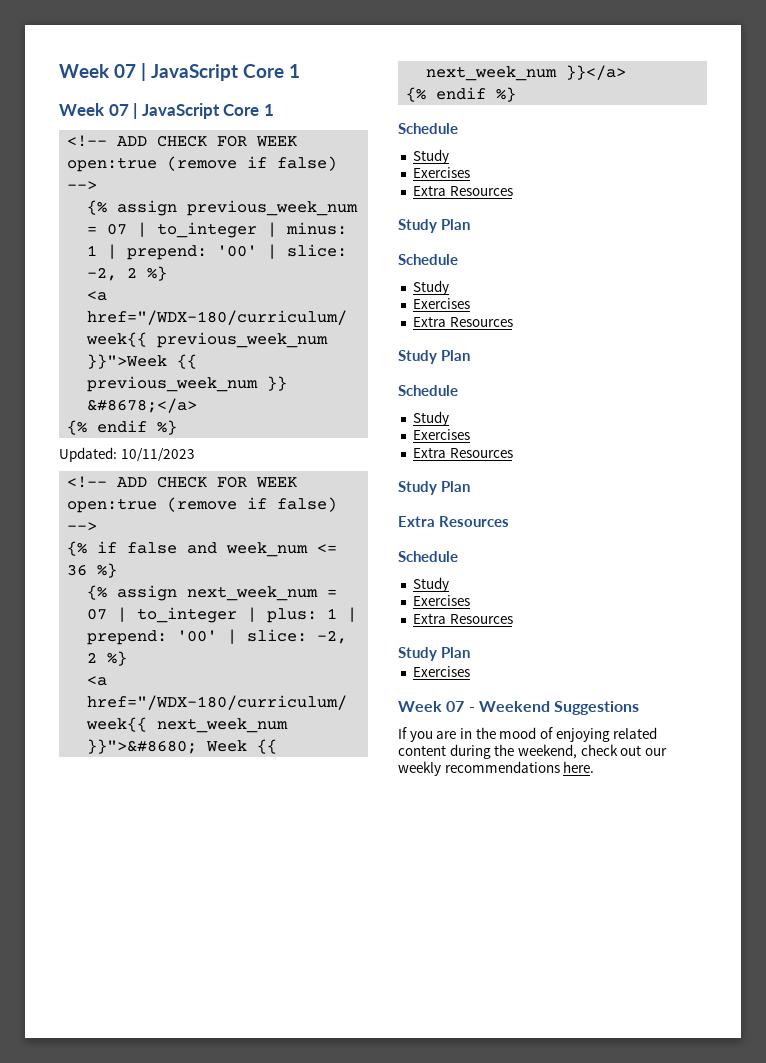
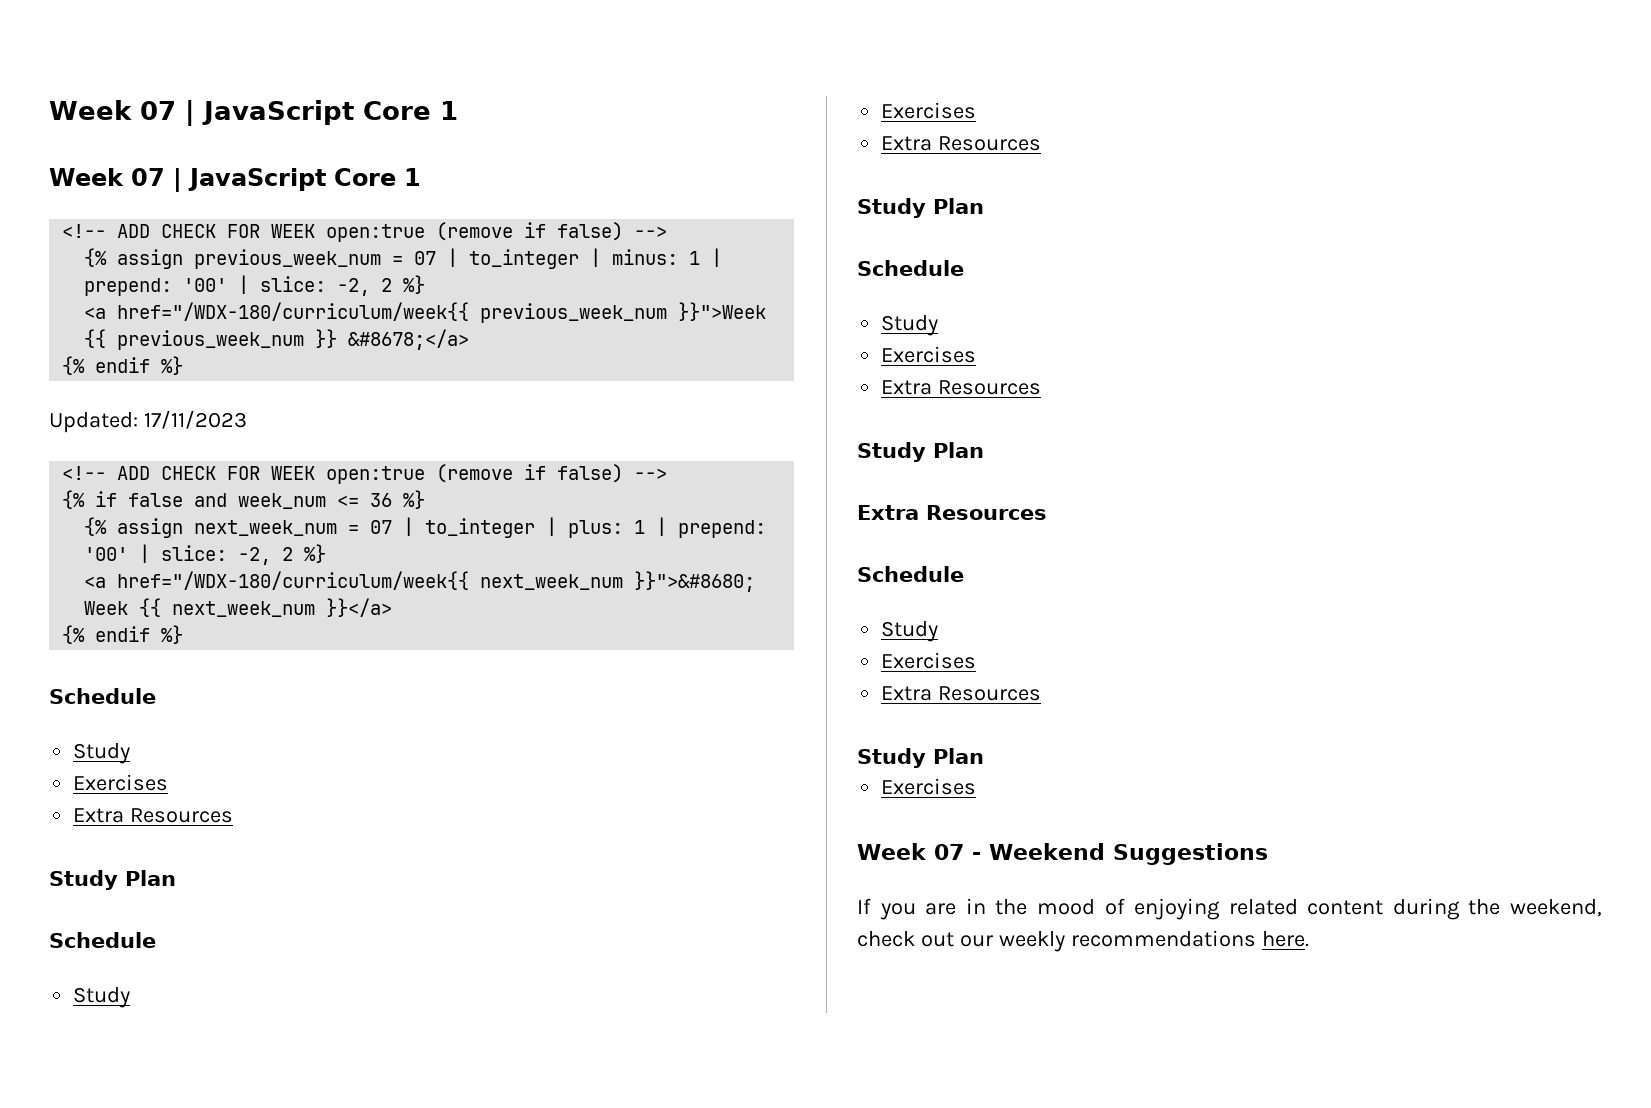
[120,448,195,462] 10/11/2023 -> [143,410,247,429] 17/11/2023

